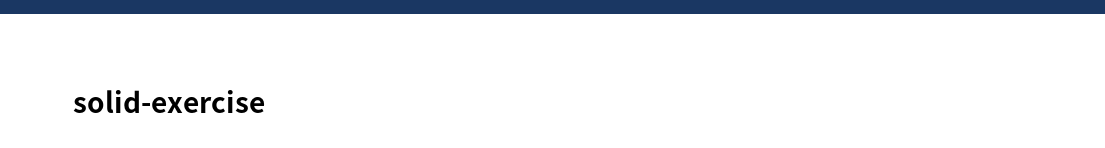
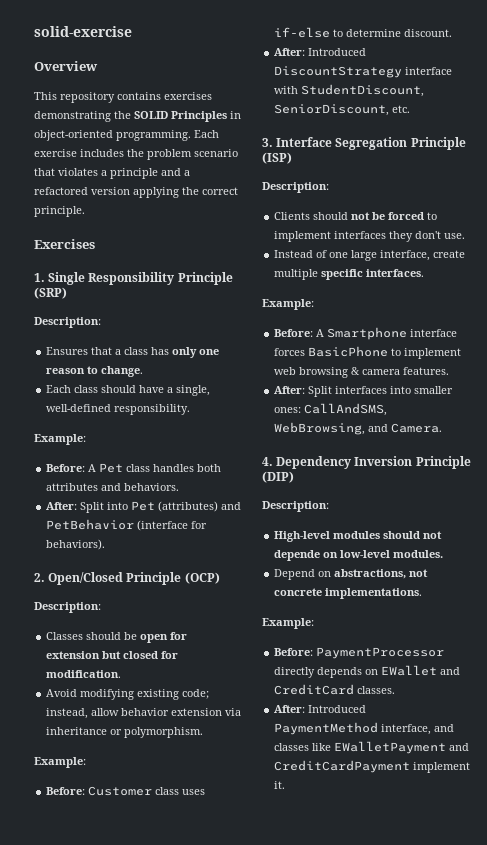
(265, 101) none -> [34,61,98,71] [34,92,212,103] [34,111,241,122] [34,130,219,141] [34,149,238,160] [34,168,190,179] [34,187,238,198] [34,206,85,217] [34,239,95,249] [34,272,233,285] [34,287,67,299] [34,317,101,328] [46,347,220,358] [46,366,144,377] [46,385,211,396] [46,404,191,415] [34,434,86,445] [46,463,222,473] [46,483,180,491] [46,501,242,513] [46,519,208,531] [46,539,106,550] [34,572,220,585] [34,602,101,613] [46,632,188,643] [46,651,179,659] [46,670,122,678] [46,689,210,700] [46,708,242,719] [46,727,204,738] [34,757,86,768] [46,786,206,796] [274,27,453,38] [274,48,367,56] [274,66,453,78] [274,84,425,97] [274,104,411,116] [262,137,466,150] [262,152,292,164] [262,182,329,193] [274,212,438,220] [274,231,466,242] [274,250,466,261] [274,269,425,280] [262,299,314,310] [274,327,458,340] [274,346,462,359] [274,367,450,378] [274,386,454,397] [274,403,388,416] [274,422,443,435] [262,456,471,469] [262,471,294,483] [262,501,329,512] [274,531,443,542] [274,550,444,561] [274,569,429,580] [274,588,423,599] [262,618,314,629] [274,647,445,659] [274,665,461,678] [274,684,396,695] [274,705,367,713] [274,722,455,735] [274,741,470,754] [274,760,471,773] [274,781,286,789] // Overview // This repository contains exercises demonstrating the SOLID Principles in object-oriented programming. Each exercise includes the problem scenario that violates a principle and a refactored version applying the correct principle. // Exercises // 1. Single Responsibility Principle (SRP) // Description: // Ensures that a class has only one reason to change. // Each class should have a single, well-defined responsibility. // Example: // Before: A Pet class handles both attributes and behaviors. // After: Split into Pet (attributes) and PetBehavior (interface for behaviors). // 2. Open/Closed Principle (OCP) // Description: // Classes should be open for extension but closed for modification. // Avoid modifying existing code; instead, allow behavior extension via inheritance or polymorphism. // Example: // Before: Customer class uses if-else to determine discount. // After: Introduced DiscountStrategy interface with StudentDiscount, SeniorDiscount, etc. // 3. Interface Segregation Principle (ISP) // Description: // Clients should not be forced to implement interfaces they don't use. // Instead of one large interface, create multiple specific interfaces. // Example: // Before: A Smartphone interface forces BasicPhone to implement web browsing & camera features. // After: Split interfaces into smaller ones: CallAndSMS, WebBrowsing, and Camera. // 4. Dependency Inversion Principle (DIP) // Description: // High-level modules should not depende on low-level modules. // Depend on abstractions, not concrete implementations. // Example: // Before: PaymentProcessor directly depends on EWallet and CreditCard classes. // After: Introduced PaymentMethod interface, and classes like EWalletPayment and CreditCardPayment implement it.

